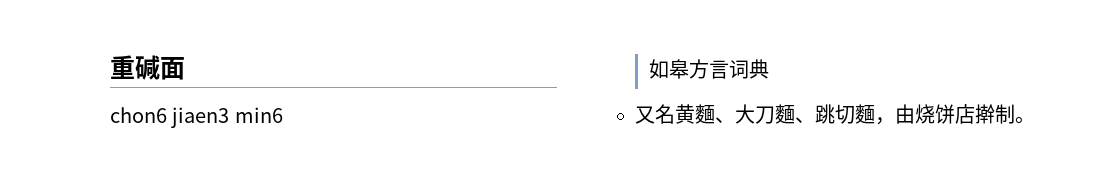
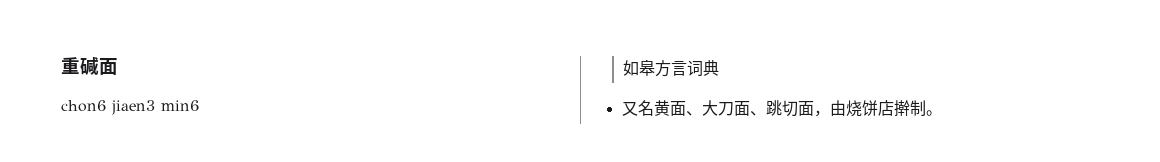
[695,104,875,124] 麵、大刀麵、跳切麵 -> [669,100,814,117] 面、大刀面、跳切面

